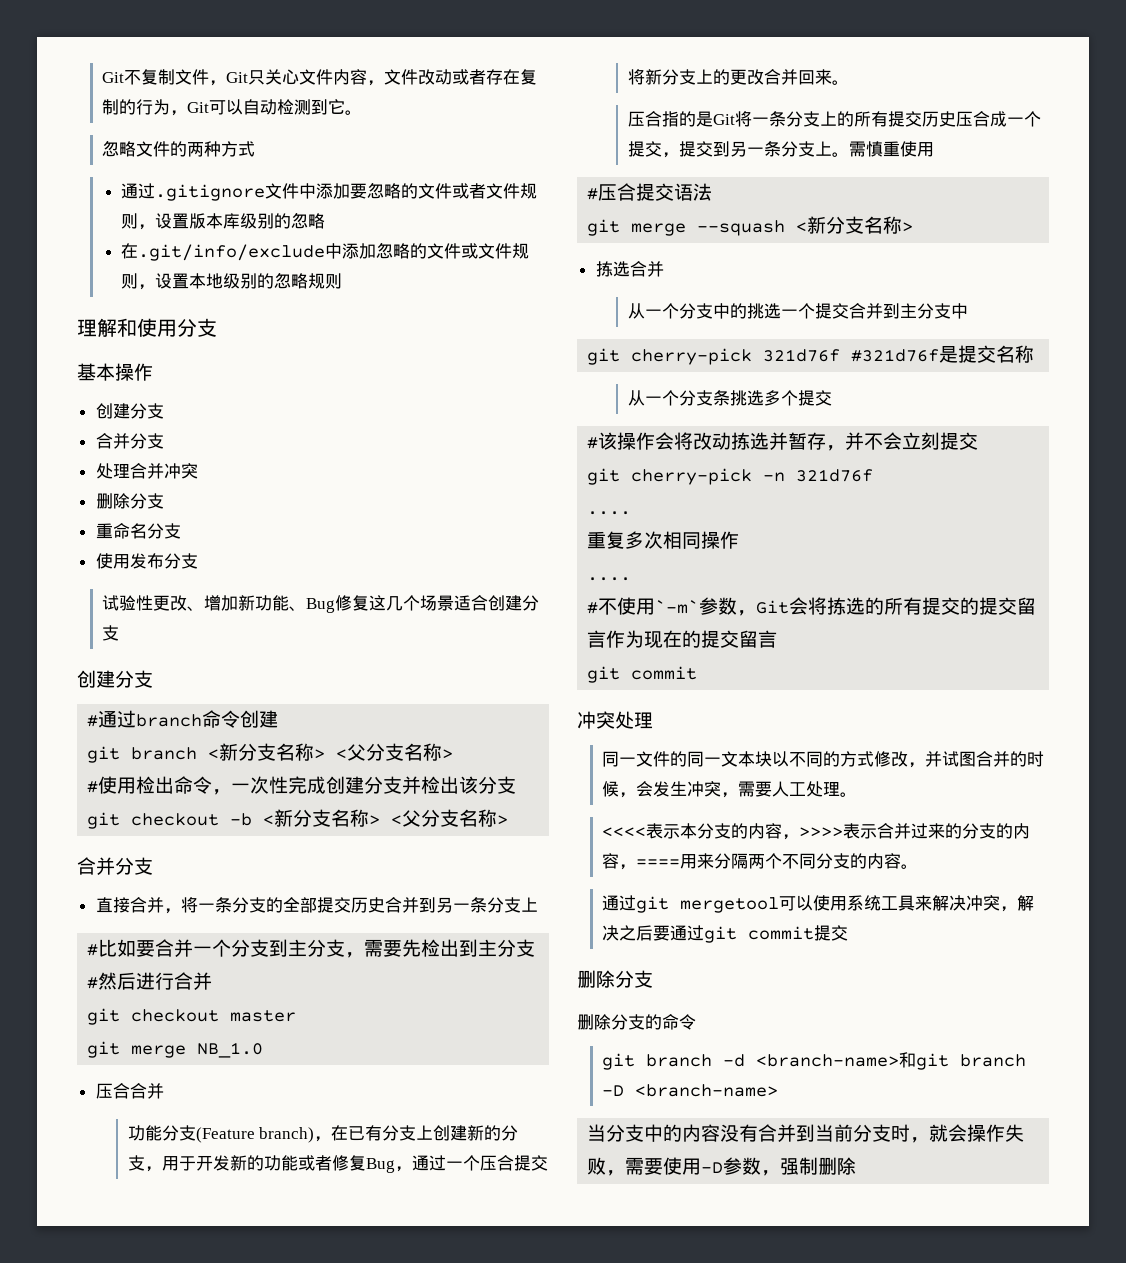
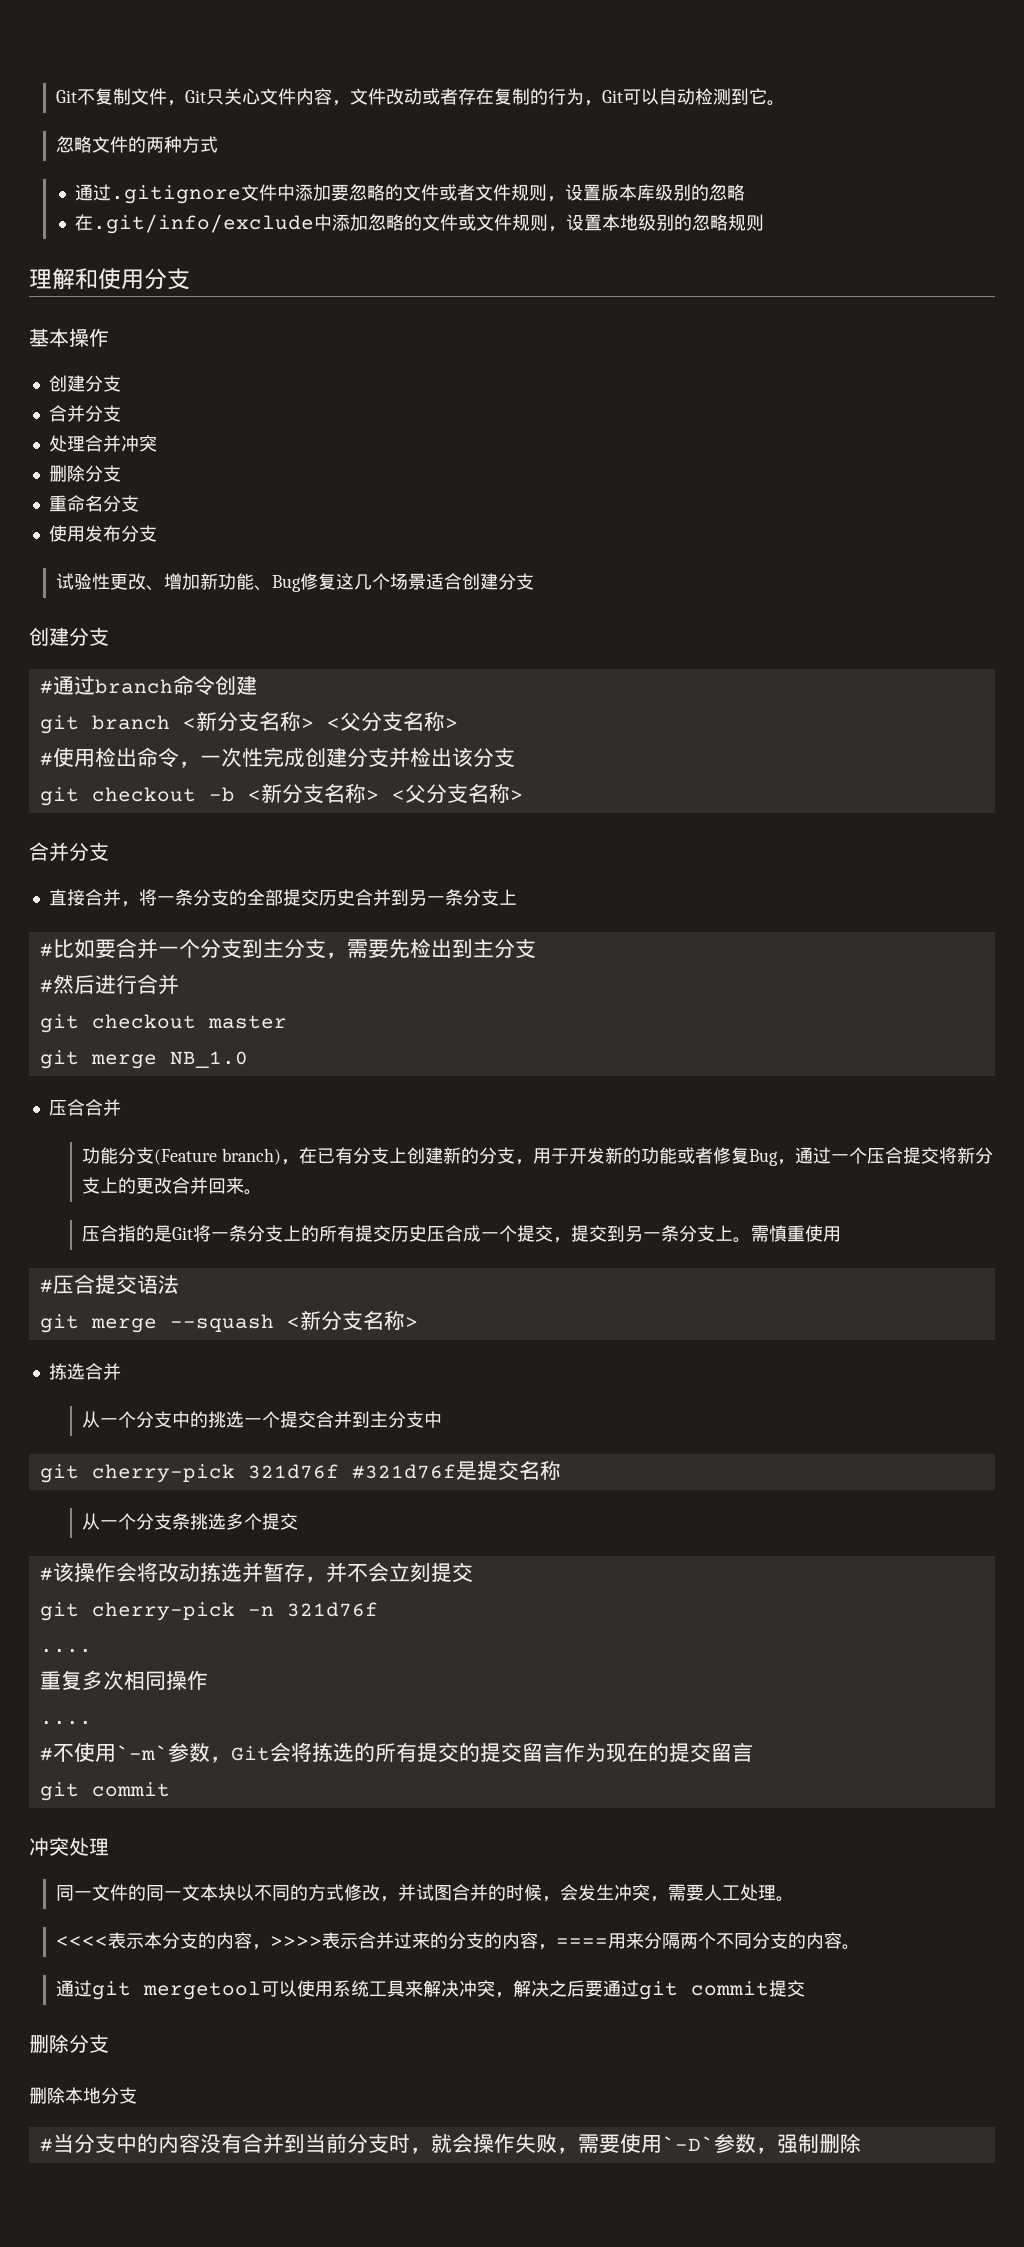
[611,1014,696,1030] [602,1052,1027,1070] [602,1084,779,1097] 分支的命令 // git branch -d <branch-name>和git branch -D <branch-name> // -> [65,2087,137,2104] [39,2138,53,2152] 本地分支 // #
[701,1162,724,1173] -D -> [661,2136,714,2151] `-D`

